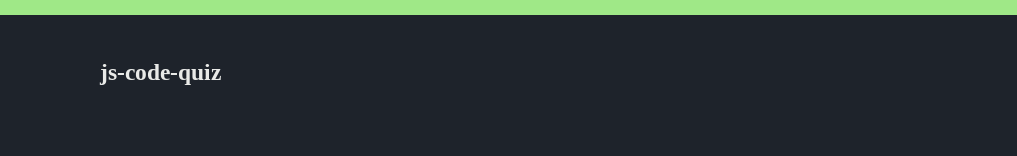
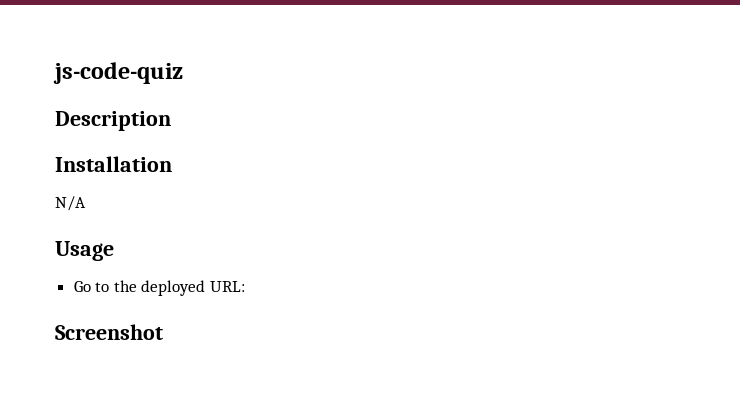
(221, 74) none -> [55,111,171,131] [55,156,172,172] [55,196,86,211] [55,241,114,261] [73,280,246,296] [55,324,163,340] // Description // Installation // N/A // Usage // Go to the deployed URL: // Screenshot

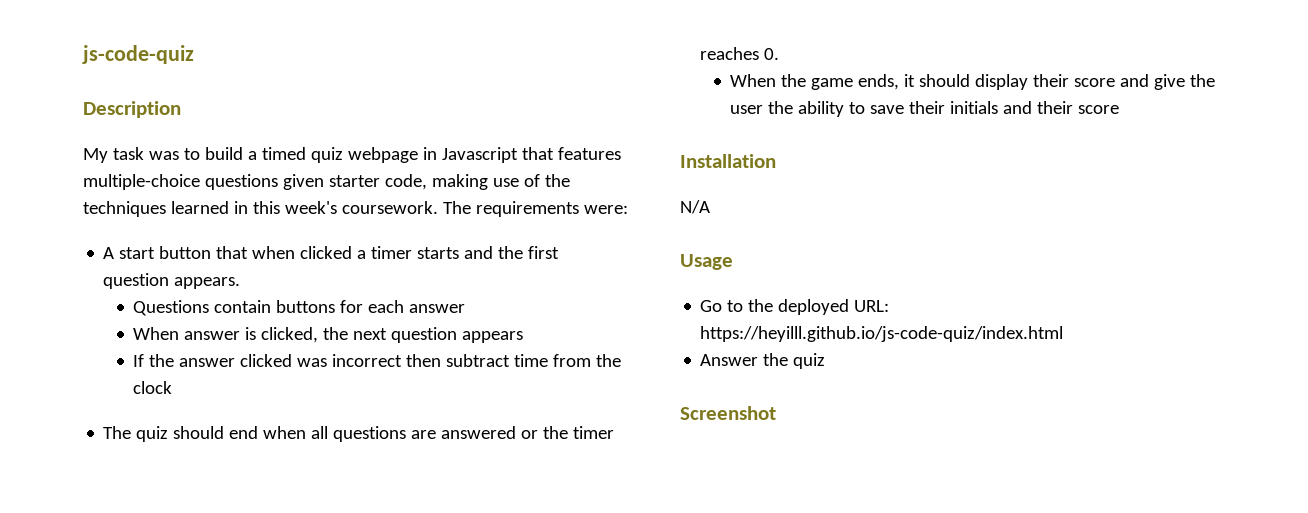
(171, 121) none -> [83,147,621,163] [83,174,570,190] [83,201,628,217] [103,246,560,259] [103,273,241,289] [133,300,466,316] [133,327,524,343] [133,354,622,367] [133,381,173,394] [103,426,615,442] [700,47,780,60] [730,74,1216,90] [730,101,1120,117] // My task was to build a timed quiz webpage in Javascript that features multiple-choice questions given starter code, making use of the techniques learned in this week's coursework. The requirements were: // A start button that when clicked a timer starts and the first question appears. // Questions contain buttons for each answer // When answer is clicked, the next question appears // If the answer clicked was incorrect then subtract time from the clock // The quiz should end when all questions are answered or the timer reaches 0. // When the game ends, it should display their score and give the user the ability to save their initials and their score
(246, 286) none -> [700,326,1064,342] [700,353,826,369] https://heyilll.github.io/js-code-quiz/index.html // Answer the quiz

